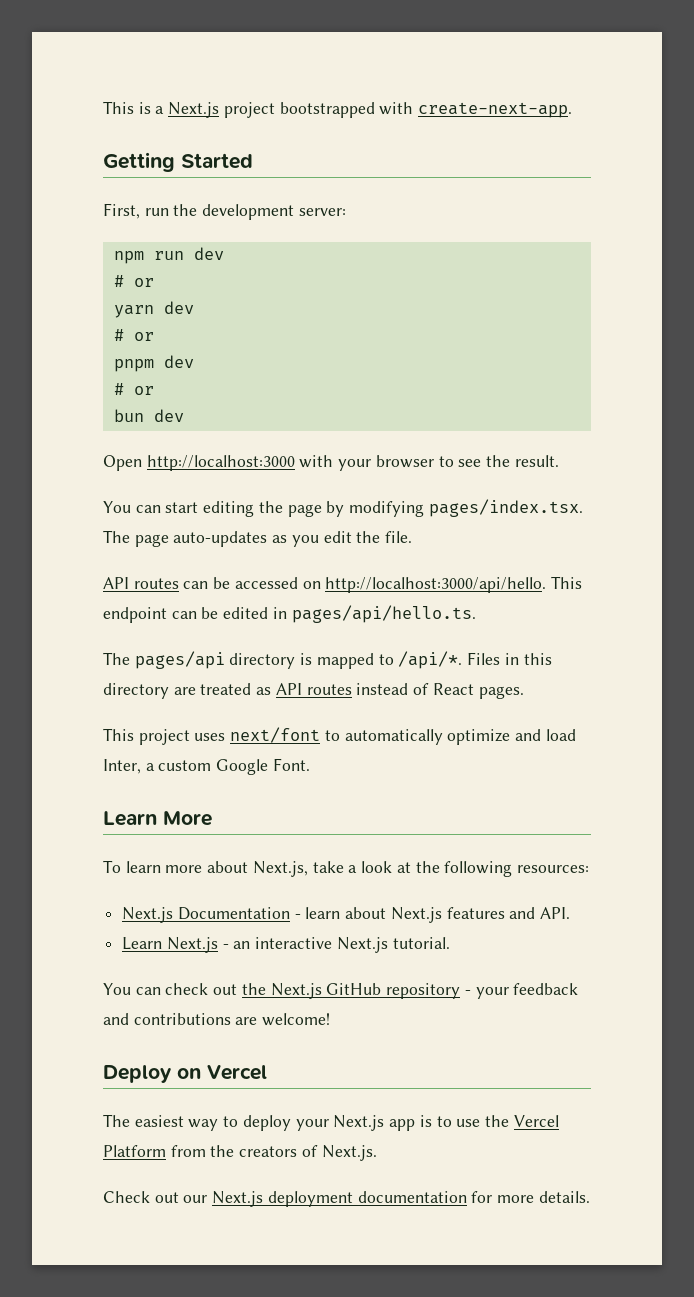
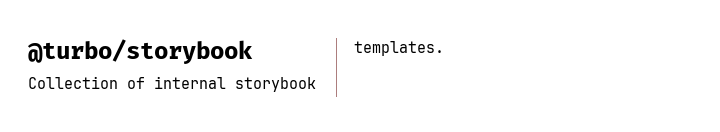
[103,101,573,118] [103,152,253,172] [103,203,346,220] [113,247,224,264] [113,275,154,287] [113,301,194,318] [113,329,154,341] [113,355,194,372] [113,383,154,395] [113,409,184,422] [103,455,559,471] [103,499,583,517] [103,530,413,547] [103,576,583,593] [103,605,476,623] [103,651,552,669] [103,683,524,699] [103,727,576,745] [103,758,310,775] [103,811,212,826] [103,860,589,877] [122,907,571,923] [122,937,450,953] [103,983,579,999] [103,1013,331,1026] [103,1065,267,1083] [103,1114,559,1131] [103,1145,377,1161] [103,1191,590,1207] This is a Next.js project bootstrapped with create-next-app. // Getting Started // First, run the development server: // npm run dev // # or // yarn dev // # or // pnpm dev // # or // bun dev // Open http://localhost:3000 with your browser to see the result. // You can start editing the page by modifying pages/index.tsx. The page auto-updates as you edit the file. // API routes can be accessed on http://localhost:3000/api/hello. This endpoint can be edited in pages/api/hello.ts. // The pages/api directory is mapped to /api/*. Files in this directory are treated as API routes instead of React pages. // This project uses next/font to automatically optimize and load Inter, a custom Google Font. // Learn More // To learn more about Next.js, take a look at the following resources: // Next.js Documentation - learn about Next.js features and API. // Learn Next.js - an interactive Next.js tutorial. // You can check out the Next.js GitHub repository - your feedback and contributions are welcome! // Deploy on Vercel // The easiest way to deploy your Next.js app is to use the Vercel Platform from the creators of Next.js. // Check out our Next.js deployment documentation for more details. -> [27,39,253,64] [28,76,316,92] [354,41,444,56] @turbo/storybook // Collection of internal storybook templates.

